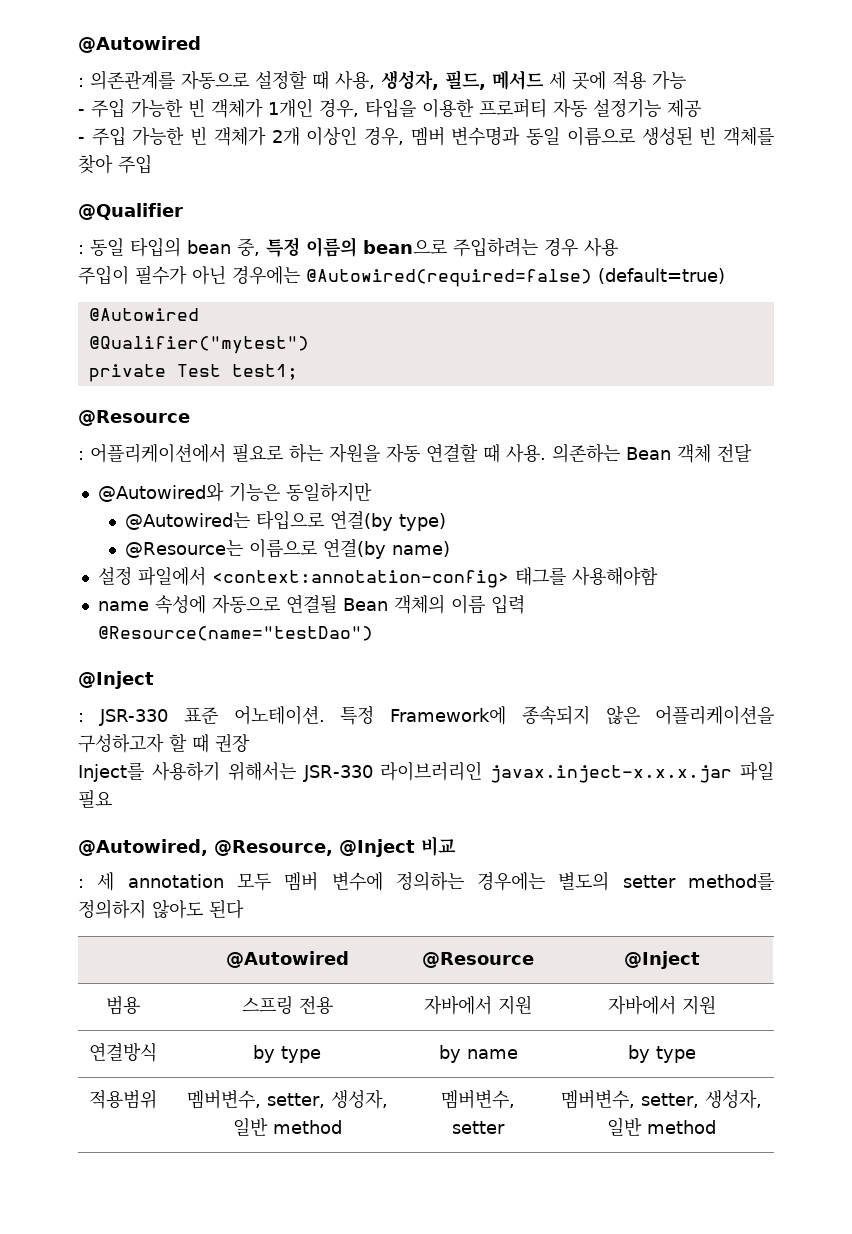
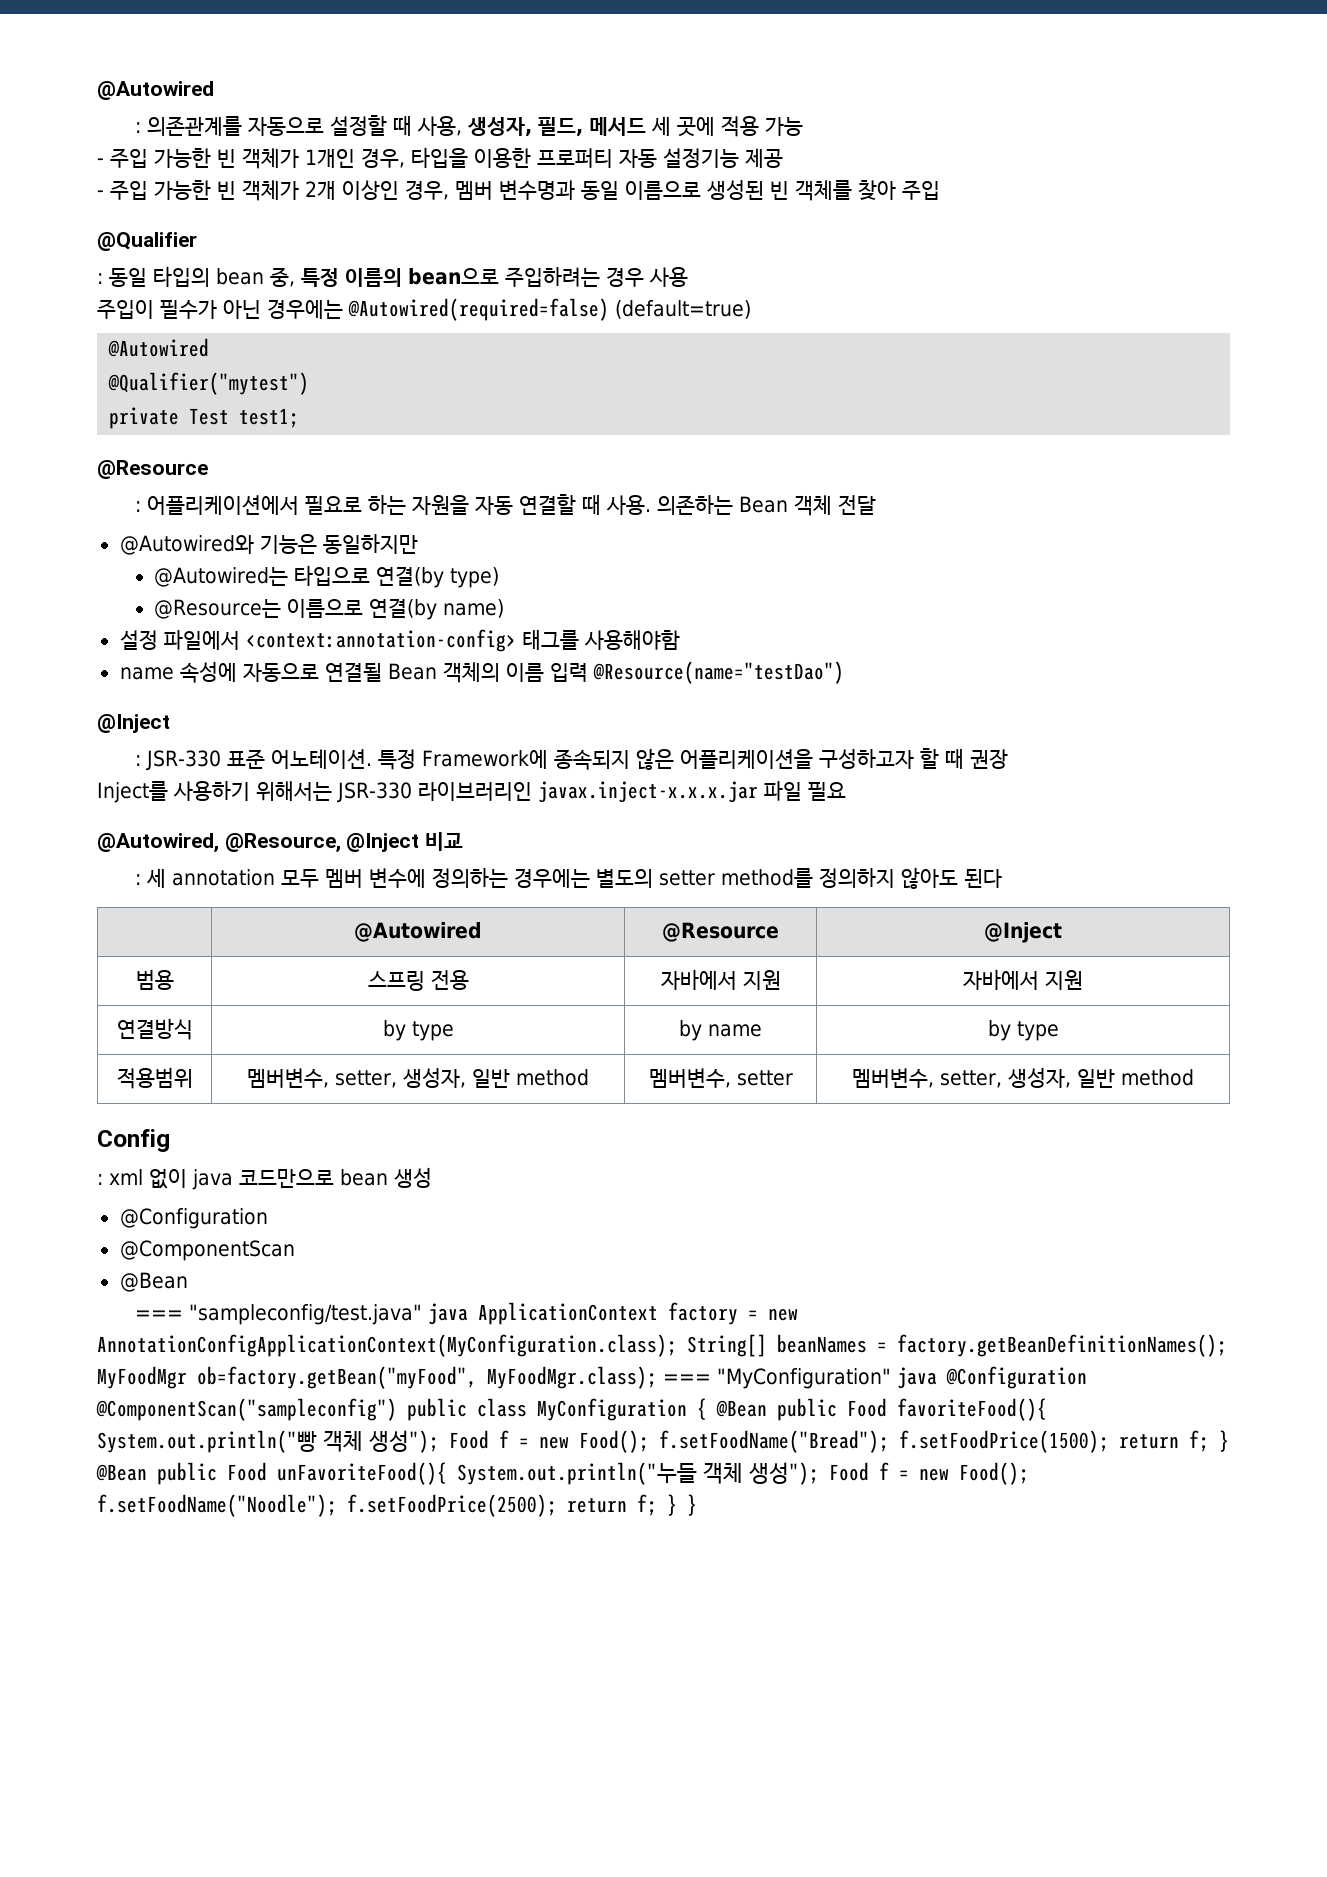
(716, 1127) none -> [97,1129,170,1152] [97,1167,432,1190] [119,1208,268,1229] [119,1240,295,1261] [119,1272,188,1292] [134,1302,798,1325] [97,1334,1227,1357] [97,1366,1087,1389] [96,1398,1047,1421] [97,1430,1229,1453] [96,1462,1029,1485] [97,1494,697,1517] // Config // : xml 없이 java 코드만으로 bean 생성 // @Configuration // @ComponentScan // @Bean // === "sampleconfig/test.java" java ApplicationContext factory = new AnnotationConfigApplicationContext(MyConfiguration.class); String[] beanNames = factory.getBeanDefinitionNames(); MyFoodMgr ob=factory.getBean("myFood", MyFoodMgr.class); === "MyConfiguration" java @Configuration @ComponentScan("sampleconfig") public class MyConfiguration { @Bean public Food favoriteFood(){ System.out.println("빵 객체 생성"); Food f = new Food(); f.setFoodName("Bread"); f.setFoodPrice(1500); return f; } @Bean public Food unFavoriteFood(){ System.out.println("누들 객체 생성"); Food f = new Food(); f.setFoodName("Noodle"); f.setFoodPrice(2500); return f; } }

